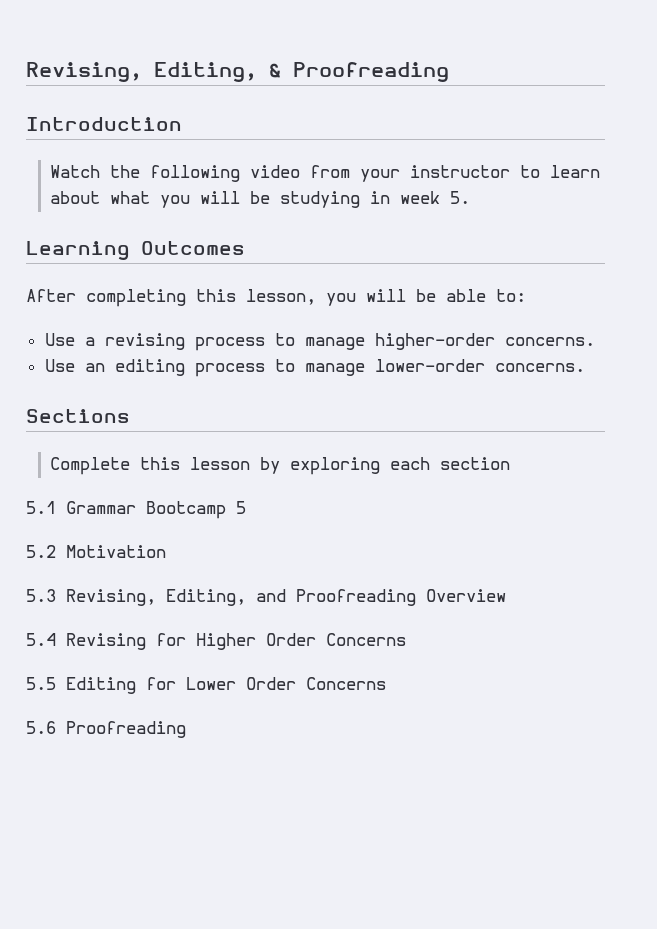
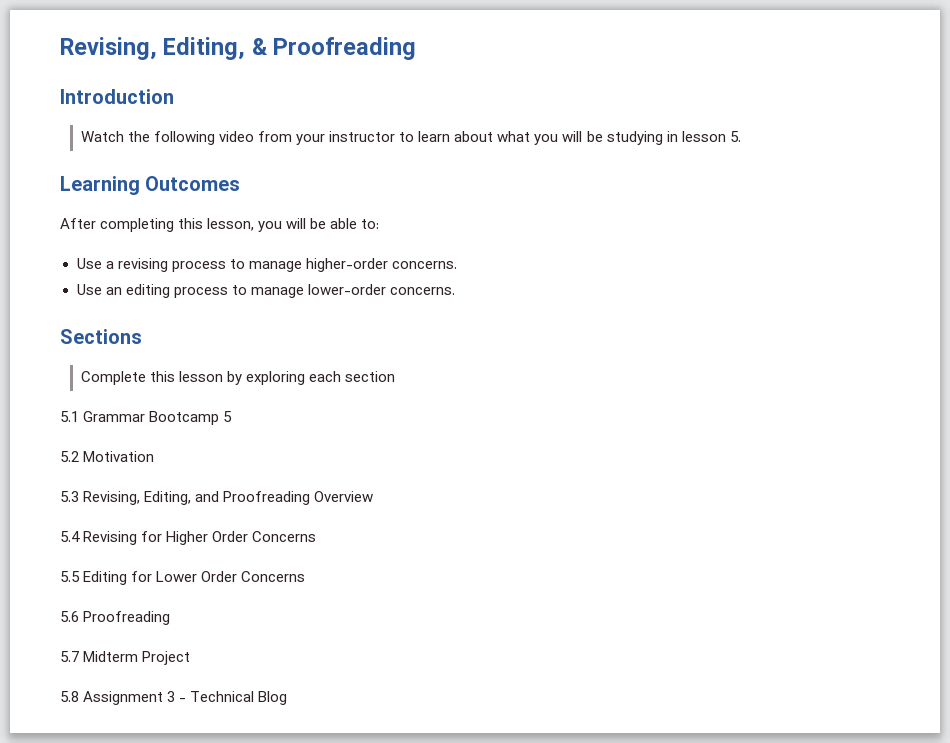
[400,191,441,204] week -> [681,131,726,142] lesson
(186, 729) none -> [60,651,191,665] [60,691,288,705] // 5.7 Midterm Project // 5.8 Assignment 3 - Technical Blog

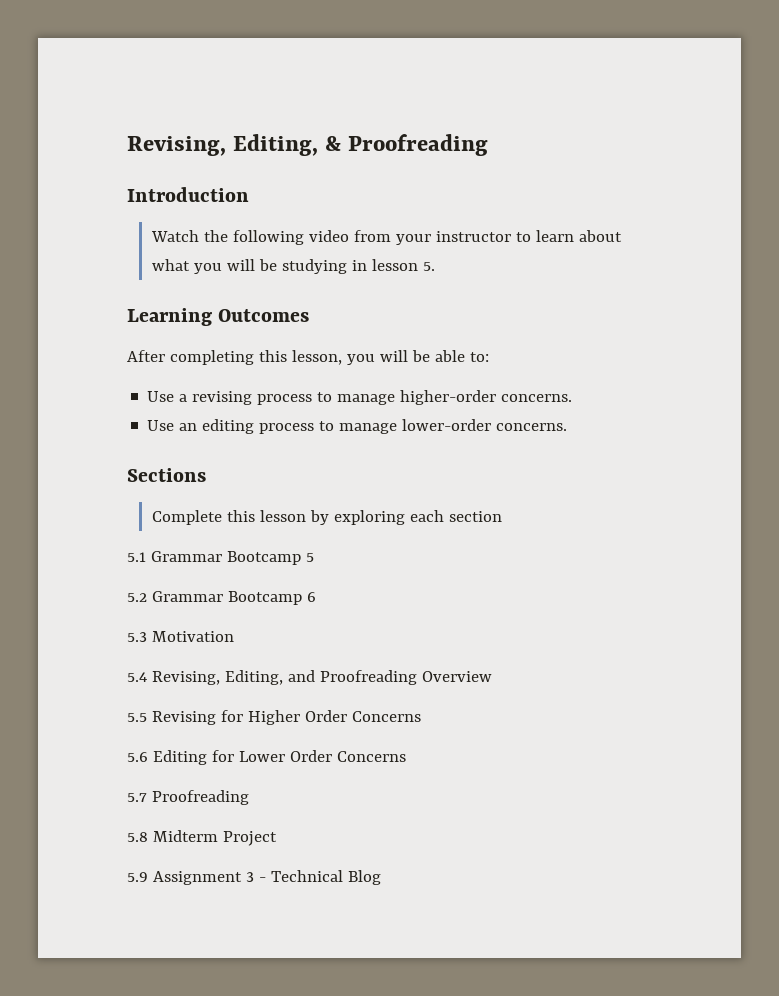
(79, 456) none -> [151,591,316,605] [127,632,147,642] Grammar Bootcamp 6 // 5.3
[60,491,79,502] 5.3 -> [127,672,147,682] 5.4
[60,531,80,542] 5.4 -> [127,713,147,722] 5.5
[60,571,80,582] 5.5 -> [127,752,148,762] 5.6
[60,611,171,625] [60,651,79,662] 5.6 Proofreading // 5.7 -> [127,790,249,805] [127,832,148,842] 5.7 Proofreading // 5.8
[60,691,79,702] 5.8 -> [127,872,148,882] 5.9

